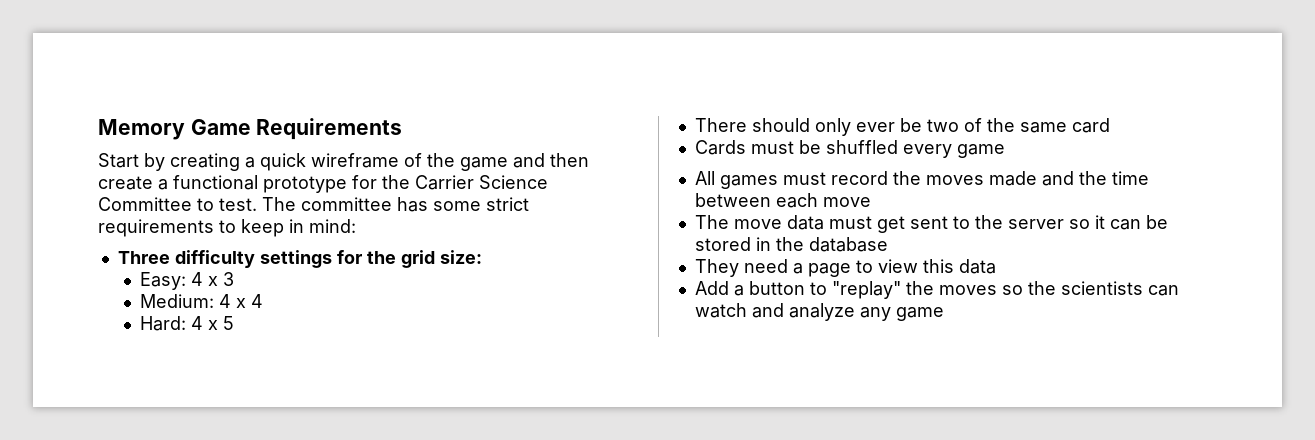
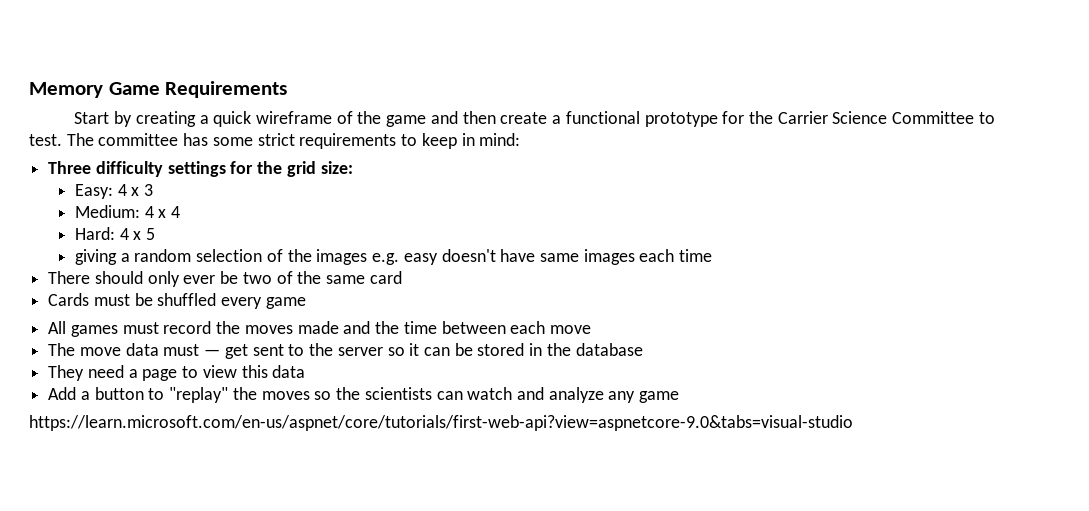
(234, 323) none -> [74,249,713,265] // giving a random selection of the images e.g. easy doesn't have same images each time
(872, 222) none -> [204,349,221,356] —
(944, 314) none -> [29,415,853,431] // https://learn.microsoft.com/en-us/aspnet/core/tutorials/first-web-api?view=aspnetcore-9.0&tabs=visual-studio

